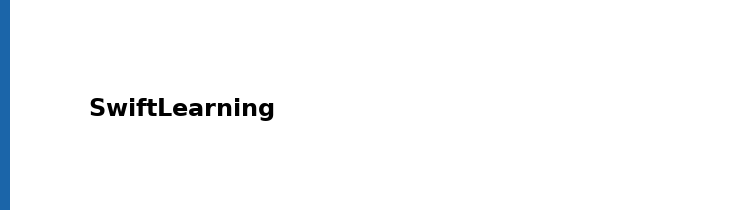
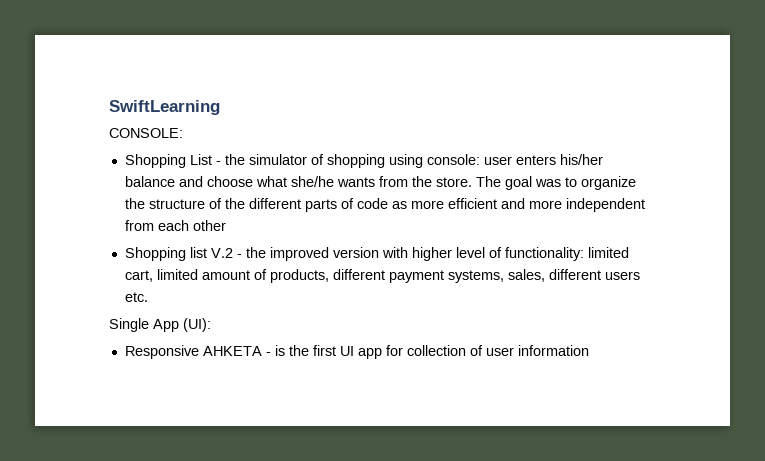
(275, 109) none -> [109,128,183,138] [124,154,603,168] [124,176,636,190] [124,198,645,212] [124,220,226,231] [124,247,629,261] [124,269,640,283] [124,292,148,302] [109,318,211,332] [124,345,589,359] // CONSOLE: // Shopping List - the simulator of shopping using console: user enters his/her balance and choose what she/he wants from the store. The goal was to organize the structure of the different parts of code as more efficient and more independent from each other // Shopping list V.2 - the improved version with higher level of functionality: limited cart, limited amount of products, different payment systems, sales, different users etc. // Single App (UI): // Responsive AHKETA - is the first UI app for collection of user information

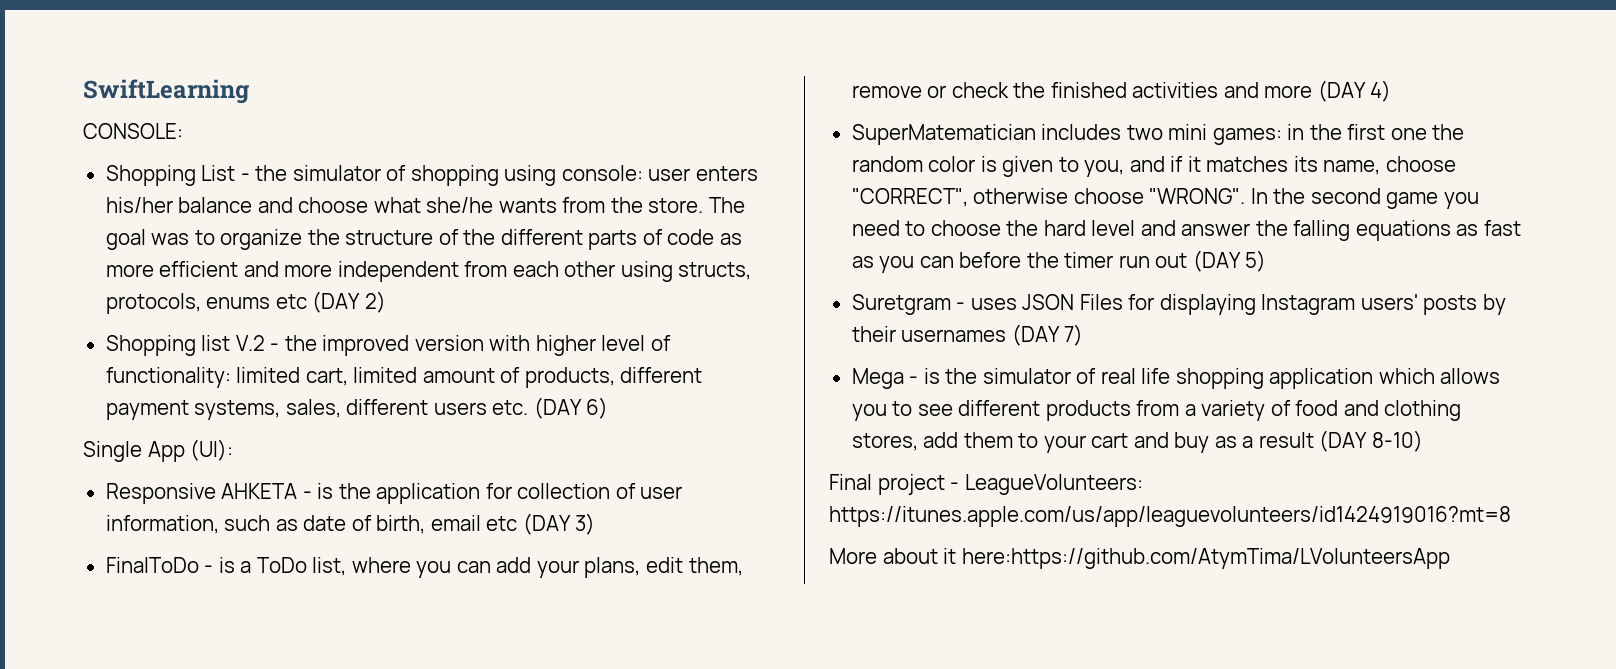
(226, 225) none -> [620,261,752,282] [105,291,386,314] using structs, protocols, enums etc (DAY 2)
(148, 297) none -> [533,397,609,419] (DAY 6)
[312,345,382,359] first UI app -> [376,483,481,504] application
[517,345,589,356] information -> [105,513,596,535] [105,557,743,578] [851,80,1392,102] [851,124,1465,145] [851,156,1456,177] [851,188,1479,209] [851,220,1521,241] [851,250,1267,273] [851,294,1506,315] [851,324,1084,346] [851,368,1501,389] [851,400,1462,421] [851,430,1423,453] [829,474,1143,495] [829,506,1511,527] [829,548,1450,569] information, such as date of birth, email etc (DAY 3) // FinalToDo - is a ToDo list, where you can add your plans, edit them, remove or check the finished activities and more (DAY 4) // SuperMatematician includes two mini games: in the first one the random color is given to you, and if it matches its name, choose "CORRECT", otherwise choose "WRONG". In the second game you need to choose the hard level and answer the falling equations as fast as you can before the timer run out (DAY 5) // Suretgram - uses JSON Files for displaying Instagram users' posts by their usernames (DAY 7) // Mega - is the simulator of real life shopping application which allows you to see different products from a variety of food and clothing stores, add them to your cart and buy as a result (DAY 8-10) // Final project - LeagueVolunteers: https://itunes.apple.com/us/app/leaguevolunteers/id1424919016?mt=8 // More about it here:https://github.com/AtymTima/LVolunteersApp

